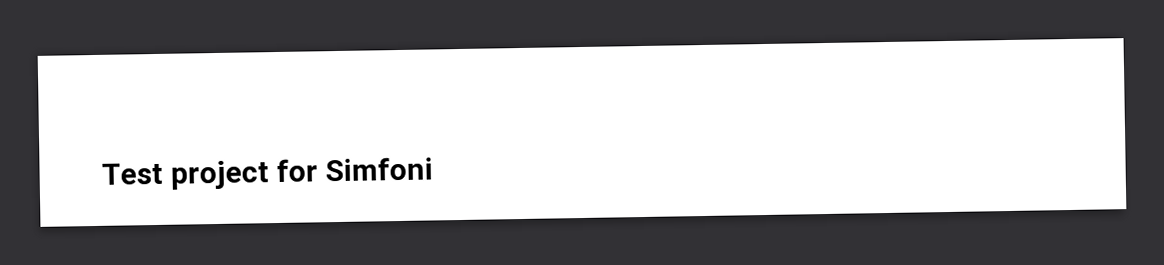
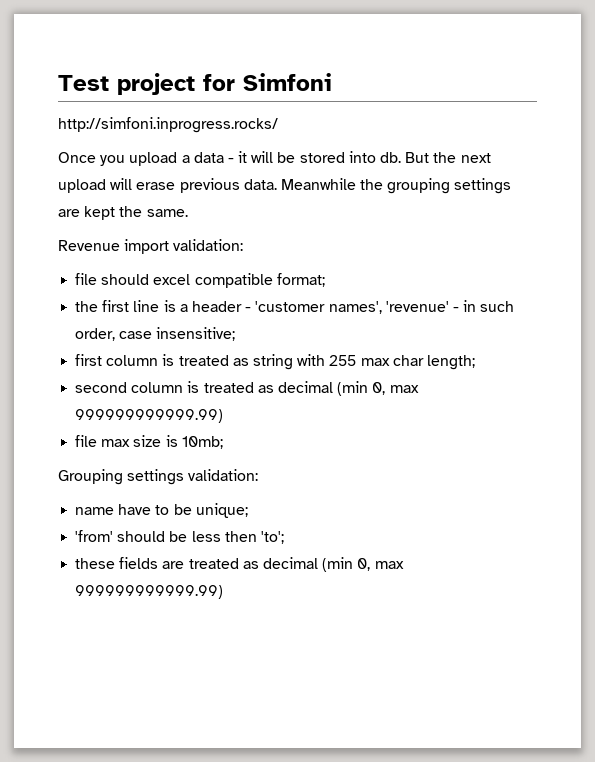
(434, 169) none -> [58,117,278,133] [58,151,491,166] [58,178,512,194] [58,206,188,220] [58,239,244,254] [75,273,325,288] [75,300,515,314] [75,327,236,341] [75,354,475,370] [75,381,419,396] [75,409,224,423] [75,435,223,449] [58,469,259,485] [75,503,248,518] [75,530,284,544] [75,557,404,572] [75,585,224,599] // http://simfoni.inprogress.rocks/ // Once you upload a data - it will be stored into db. But the next upload will erase previous data. Meanwhile the grouping settings are kept the same. // Revenue import validation: // file should excel compatible format; // the first line is a header - 'customer names', 'revenue' - in such order, case insensitive; // first column is treated as string with 255 max char length; // second column is treated as decimal (min 0, max 999999999999.99) // file max size is 10mb; // Grouping settings validation: // name have to be unique; // 'from' should be less then 'to'; // these fields are treated as decimal (min 0, max 999999999999.99)

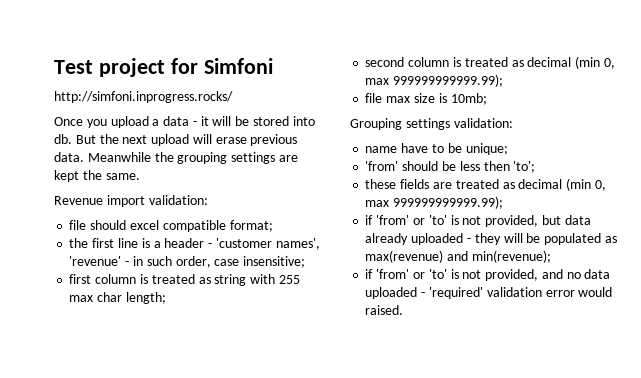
[75,409,224,423] 999999999999.99) -> [393,74,504,87] 999999999999.99);
[75,585,224,599] 999999999999.99) -> [393,196,504,209] [365,215,591,227] [365,233,617,245] [365,250,551,263] [365,269,611,281] [365,287,613,299] [365,305,404,315] 999999999999.99); // if 'from' or 'to' is not provided, but data already uploaded - they will be populated as max(revenue) and min(revenue); // if 'from' or 'to' is not provided, and no data uploaded - 'required' validation error would raised.

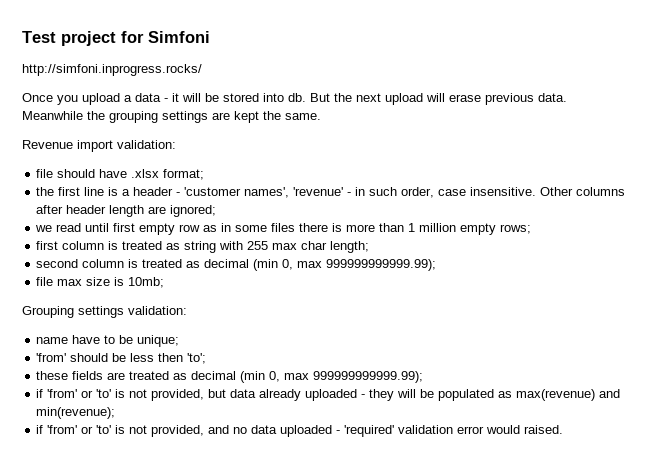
[129,220,226,232] excel compatible -> [99,169,160,178] have .xlsx
[243,256,306,268] insensitive; -> [470,187,626,196] [36,205,217,217] [35,223,532,235] insensitive. Other columns after header length are ignored; // we read until first empty row as in some files there is more than 1 million empty rows;

